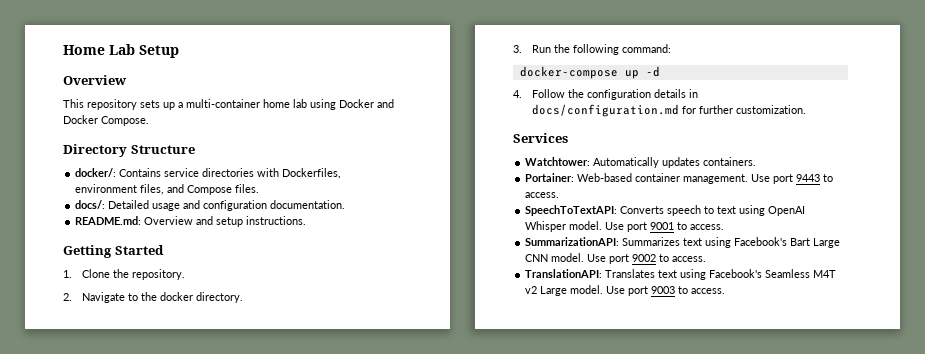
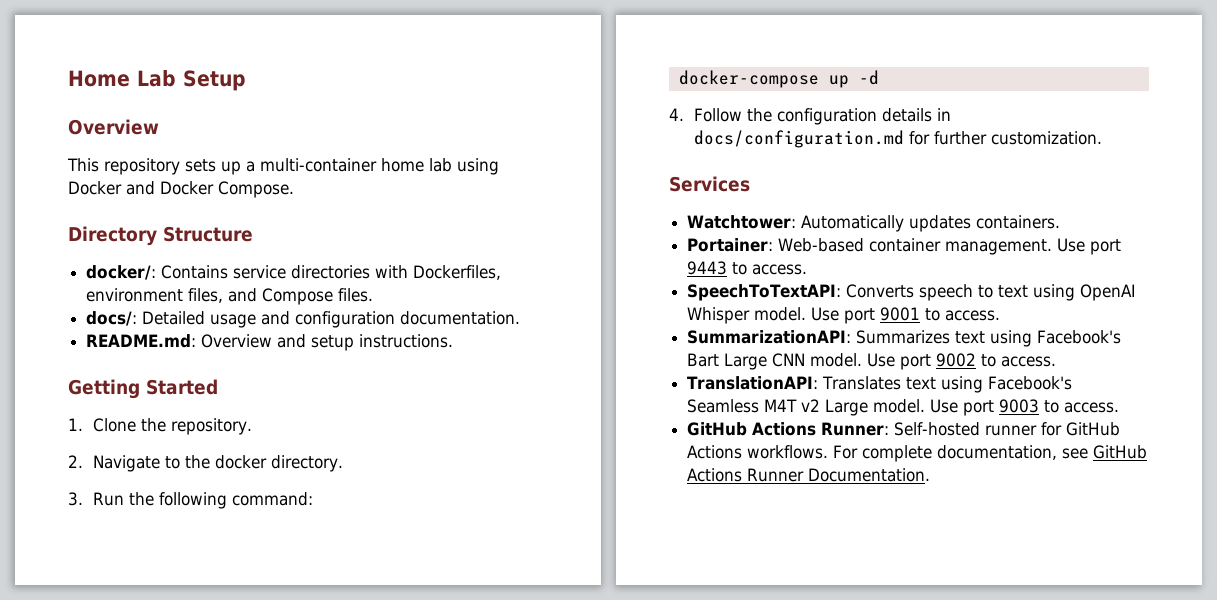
(726, 291) none -> [687,422,1121,436] [687,445,1148,462] [687,468,931,482] // GitHub Actions Runner: Self-hosted runner for GitHub Actions workflows. For complete documentation, see GitHub Actions Runner Documentation.

